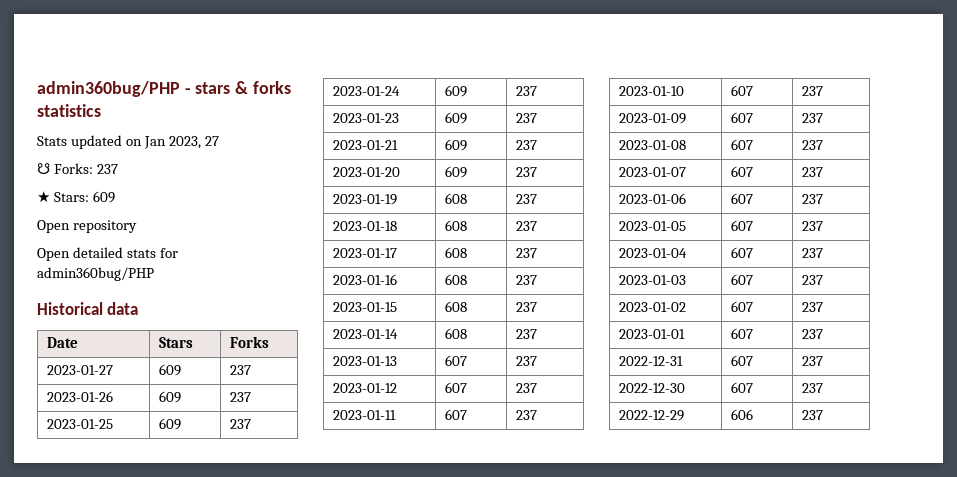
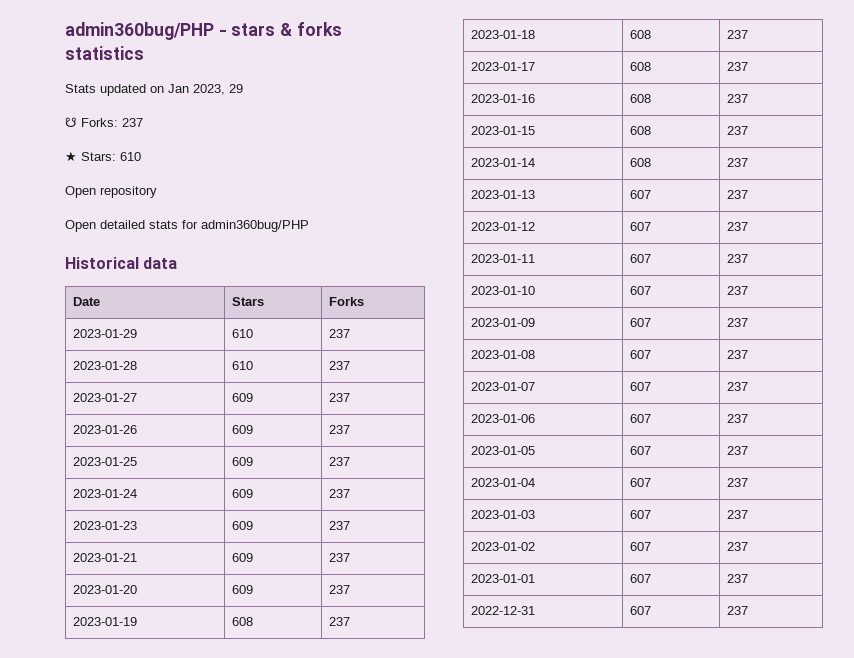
[204,136,219,146] 27 -> [229,84,243,93] 29
[92,191,115,203] 609 -> [120,152,141,161] 610
(270, 342) none -> [73,329,138,338] [232,329,254,338] [329,329,351,338] [73,361,138,370] [232,361,254,370] [329,361,351,370] // 2023-01-29 | 610 | 237 // 2023-01-28 | 610 | 237
[619,383,686,393] [731,382,754,393] [802,383,824,393] [619,410,685,421] [731,409,754,420] [802,410,824,420] // 2022-12-30 | 607 | 237 // 2022-12-29 | 606 | 237 -> (749, 610) none

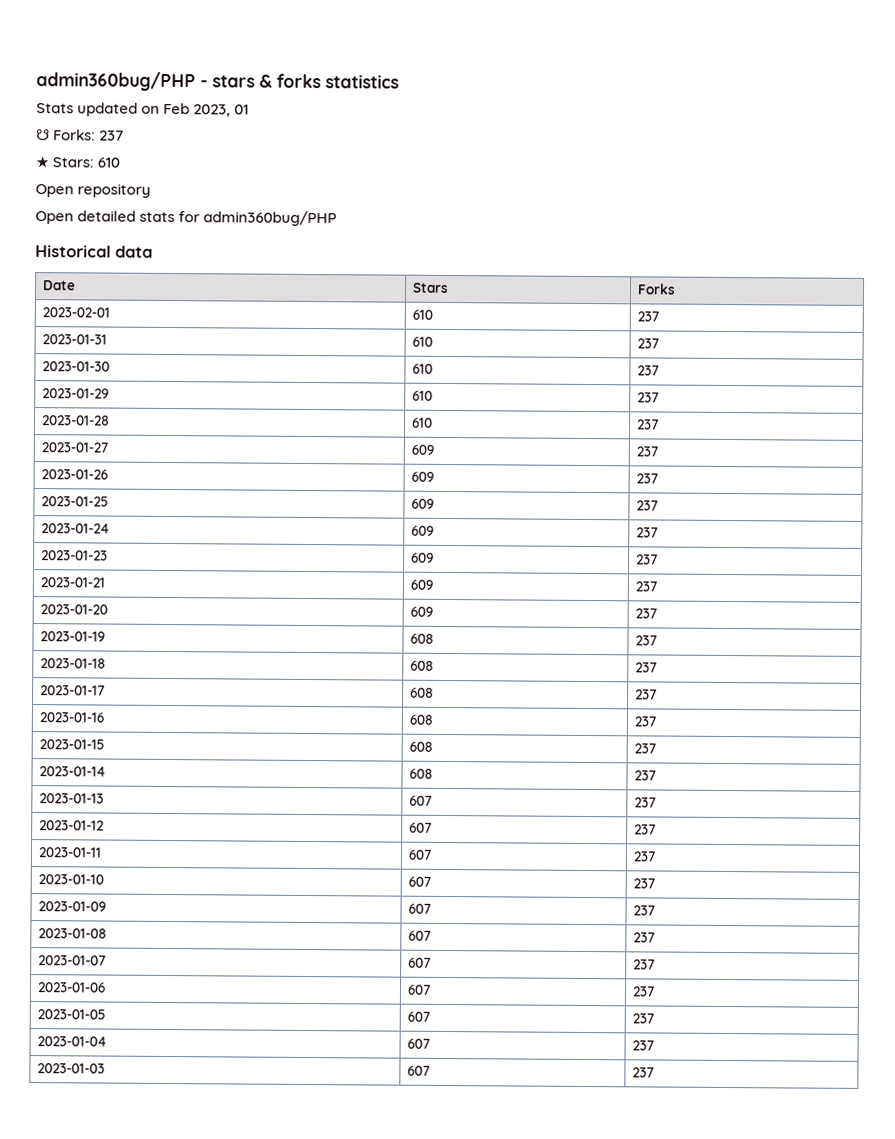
[168,84,243,95] Jan 2023, 29 -> [163,102,250,117] Feb 2023, 01
(365, 301) none -> [42,307,111,318] [412,309,434,320] [637,311,660,322] [42,334,108,345] [412,336,434,347] [637,338,660,349] [42,361,111,372] [412,363,434,374] [637,365,660,376] // 2023-02-01 | 610 | 237 // 2023-01-31 | 610 | 237 // 2023-01-30 | 610 | 237
[471,542,536,551] [630,542,652,551] [727,542,749,551] [471,574,536,583] [630,574,652,583] [727,574,749,583] [471,606,536,615] [630,606,652,615] [727,606,749,615] // 2023-01-02 | 607 | 237 // 2023-01-01 | 607 | 237 // 2022-12-31 | 607 | 237 -> (655, 1072) none

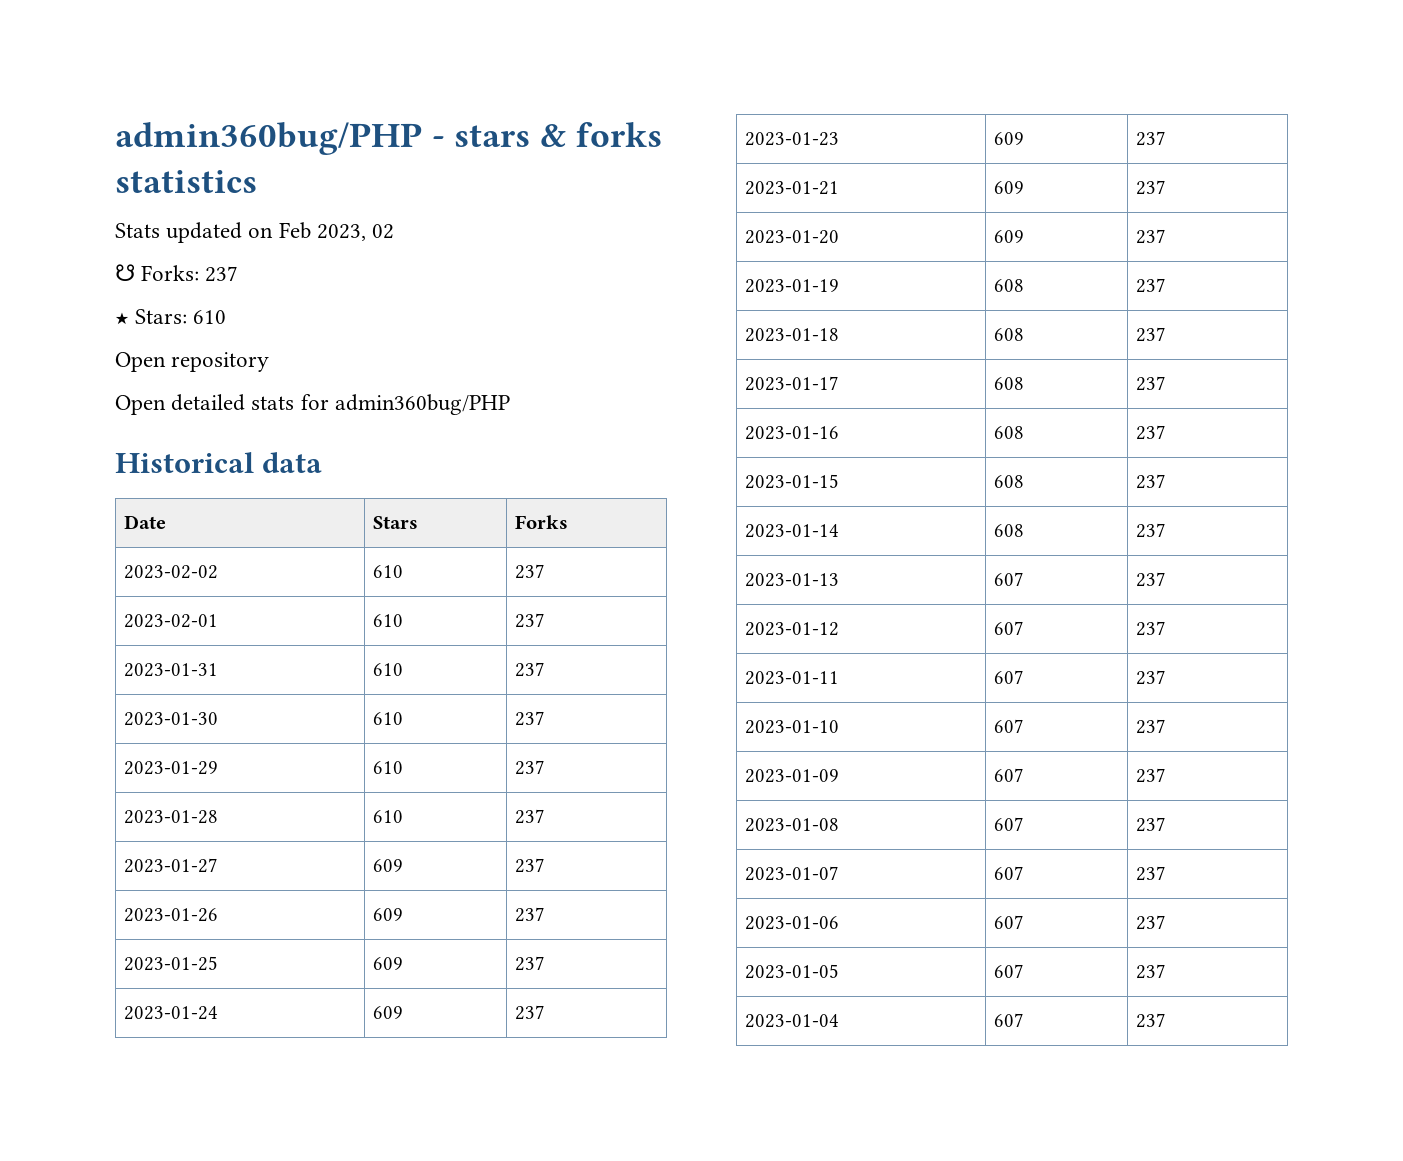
[234,104,250,115] 01 -> [372,224,395,239] 02
(677, 289) none -> [124,565,219,579] [373,565,404,578] [515,564,546,579] // 2023-02-02 | 610 | 237
[37,1063,106,1074] [407,1065,431,1076] [632,1067,655,1078] // 2023-01-03 | 607 | 237 -> (1167, 1020) none

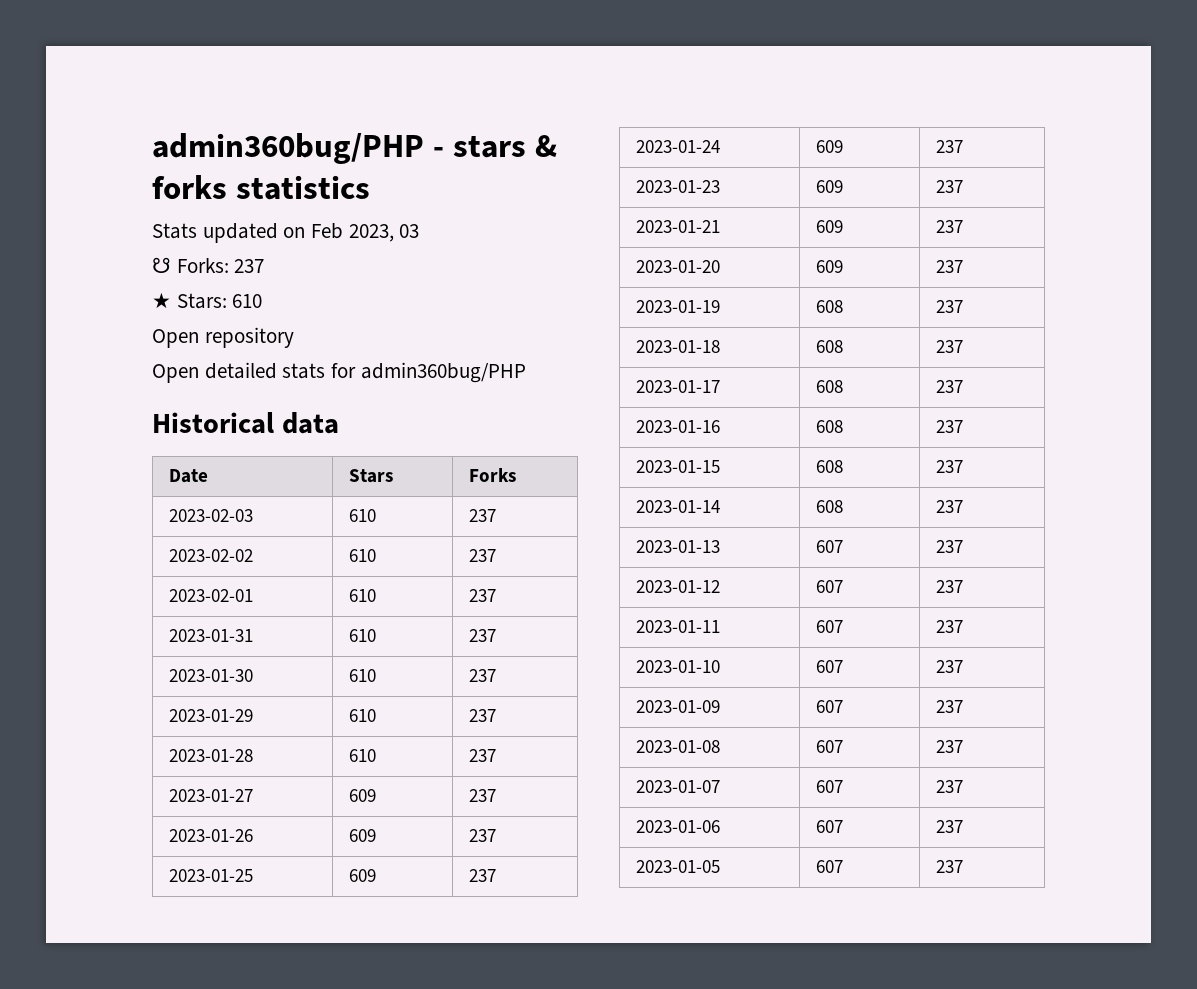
[372,224,395,239] 02 -> [399,224,420,238] 03
(569, 522) none -> [168,509,253,522] [348,509,376,522] [468,509,496,522] // 2023-02-03 | 610 | 237
[745,1014,840,1028] [994,1013,1025,1027] [1136,1013,1167,1028] // 2023-01-04 | 607 | 237 -> (963, 866) none

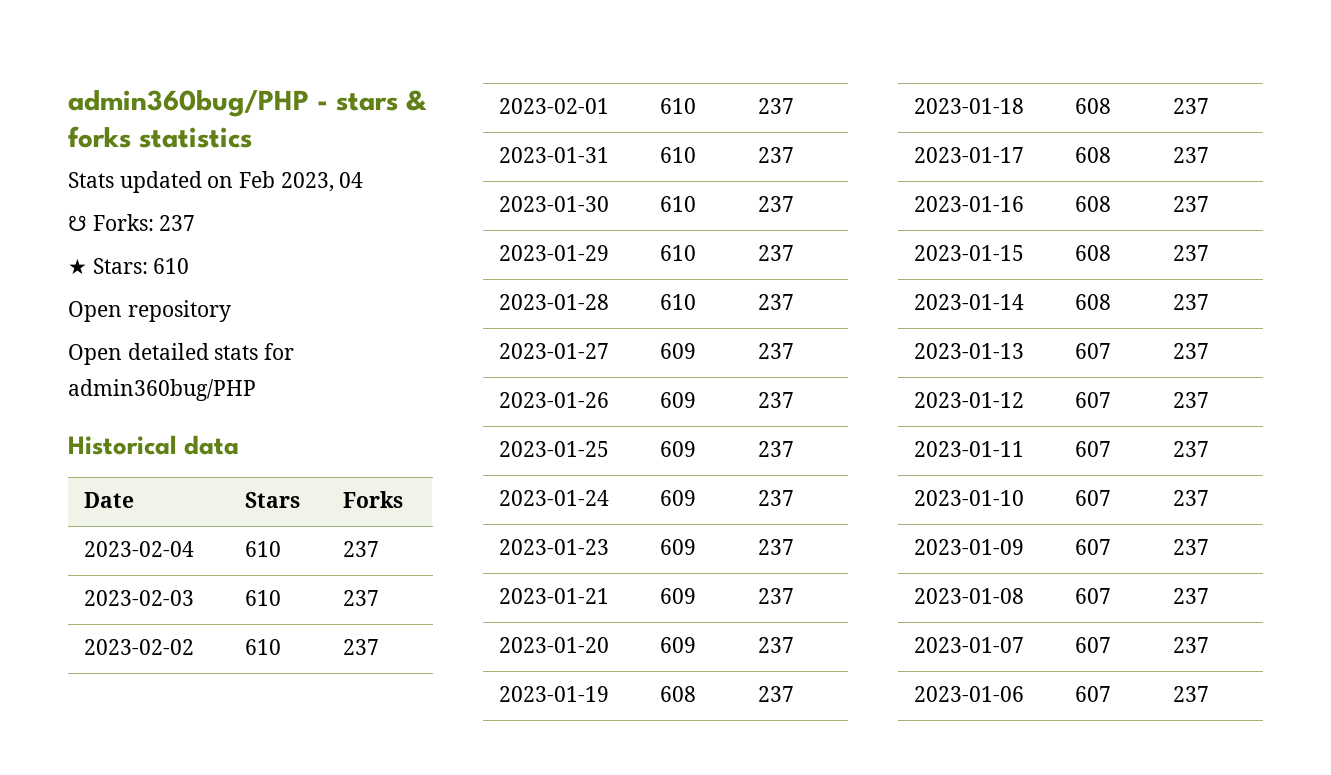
[399,224,420,238] 03 -> [339,172,364,188] 04
(516, 475) none -> [83,541,194,557] [244,541,281,557] [342,541,379,557] // 2023-02-04 | 610 | 237
[635,860,720,873] [815,860,843,873] [935,860,963,873] // 2023-01-05 | 607 | 237 -> (1209, 694) none

